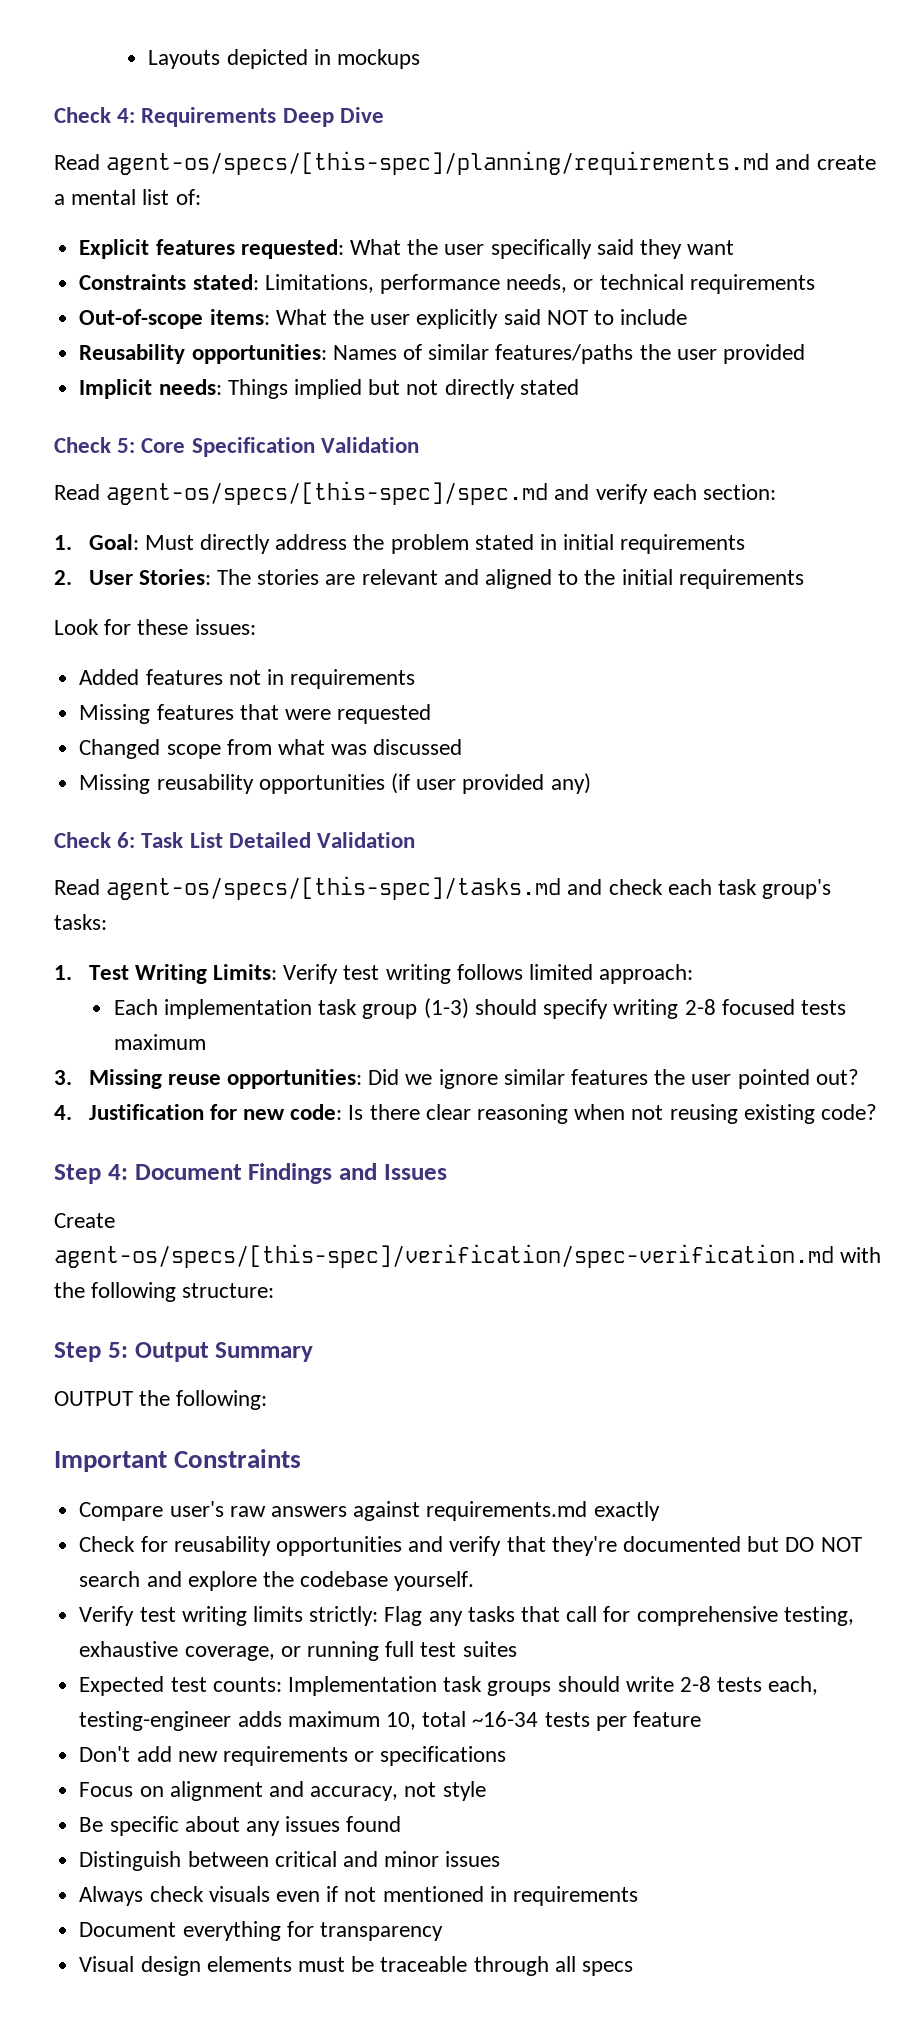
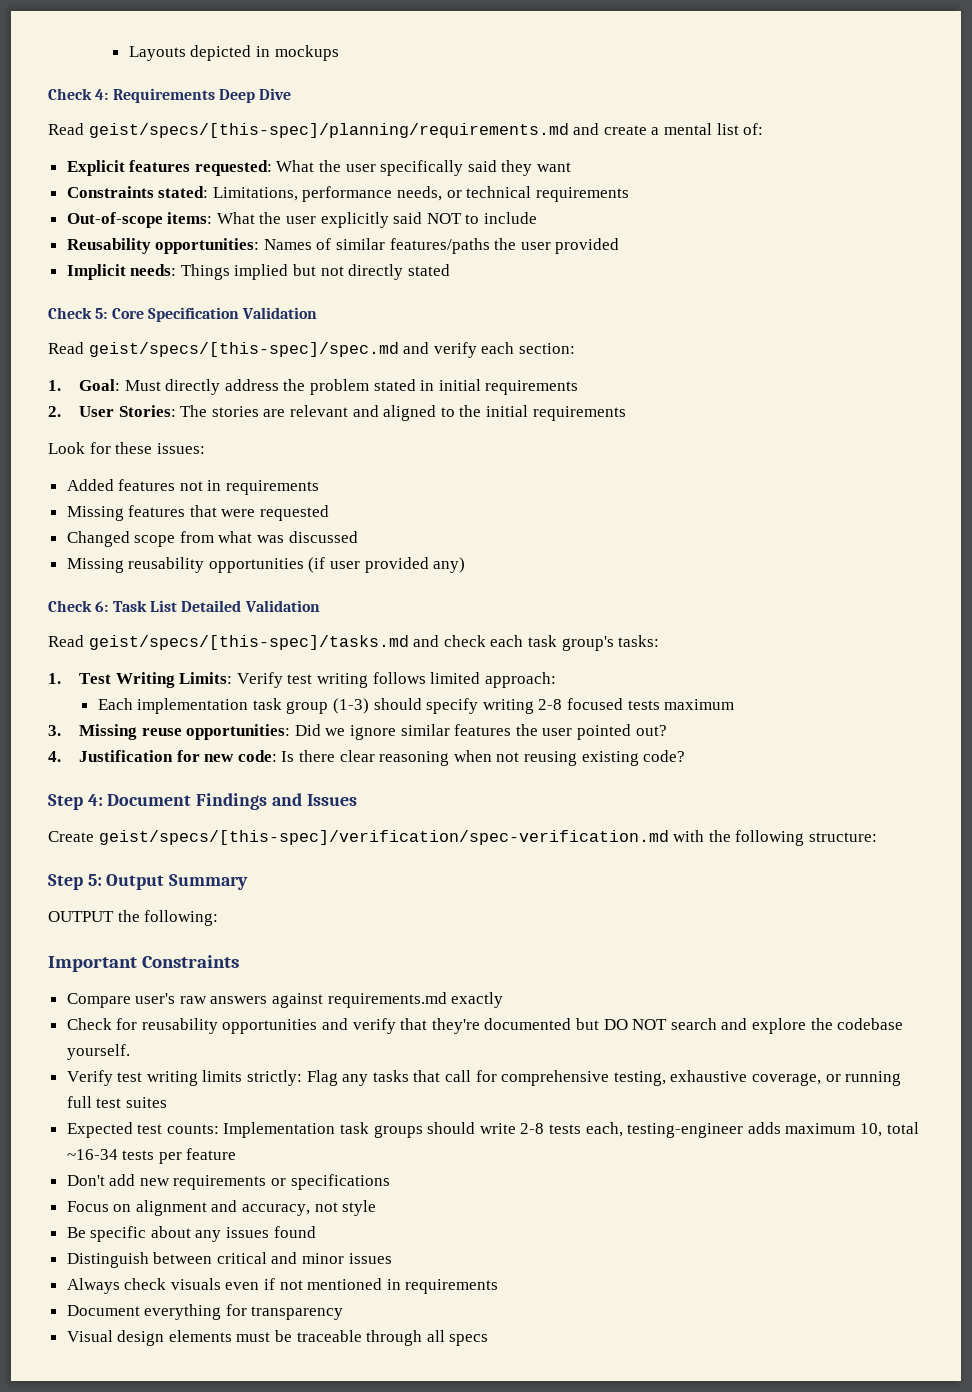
[106,151,770,175] agent-os/specs/[this-spec]/planning/requirements.md -> [88,123,569,138] geist/specs/[this-spec]/planning/requirements.md
[106,481,549,505] agent-os/specs/[this-spec]/spec.md -> [88,342,399,357] geist/specs/[this-spec]/spec.md
[106,876,562,900] agent-os/specs/[this-spec]/tasks.md -> [88,635,409,650] geist/specs/[this-spec]/tasks.md
[54,1244,834,1268] agent-os/specs/[this-spec]/verification/spec-verification.md -> [98,830,669,845] geist/specs/[this-spec]/verification/spec-verification.md

